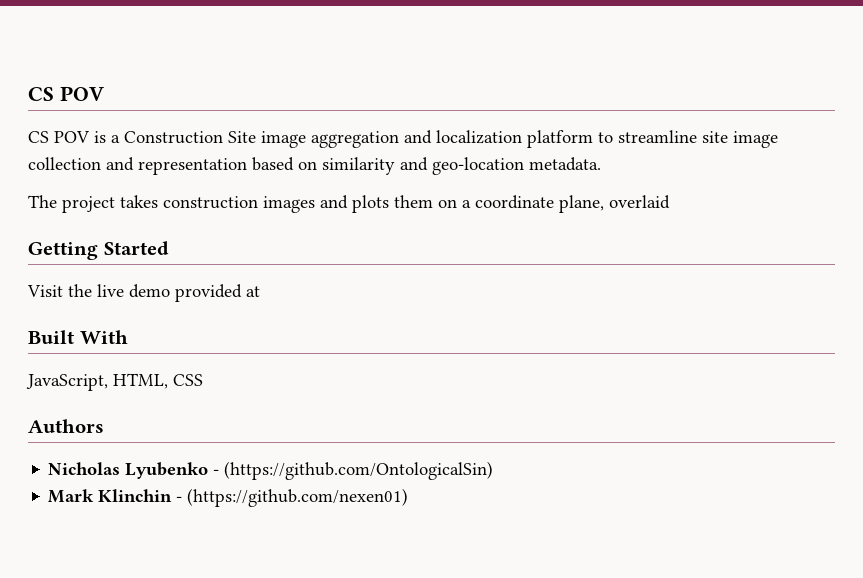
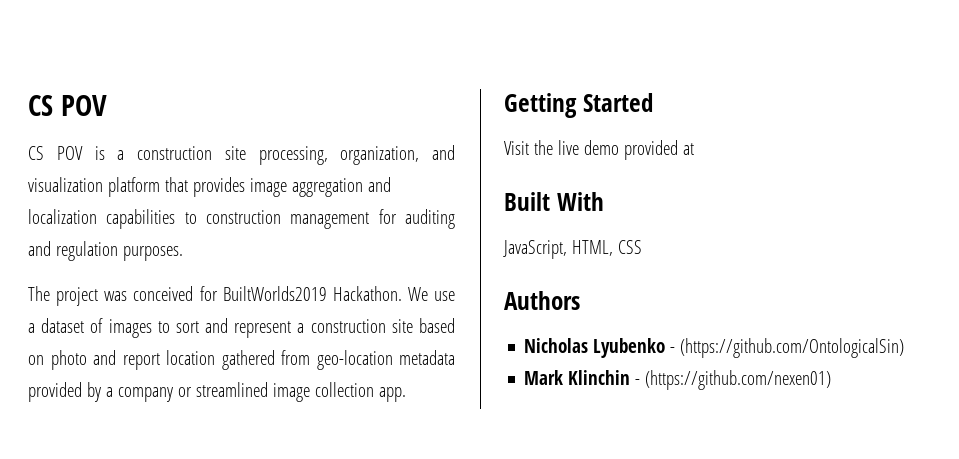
[124,130,778,148] [28,157,601,175] [28,195,670,213] Construction Site image aggregation and localization platform to streamline site image collection and representation based on similarity and geo-location metadata. // The project takes construction images and plots them on a coordinate plane, overlaid -> [137,145,455,165] [28,177,391,197] [28,209,455,229] [28,241,183,261] [28,286,455,306] [28,318,456,338] [28,350,455,370] [28,382,406,402] construction site processing, organization, and visualization platform that provides image aggregation and localization capabilities to construction management for auditing and regulation purposes. // The project was conceived for BuiltWorlds2019 Hackathon. We use a dataset of images to sort and represent a construction site based on photo and report location gathered from geo-location metadata provided by a company or streamlined image collection app.

